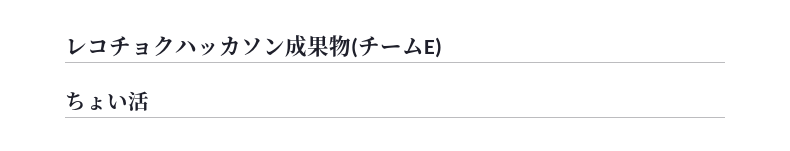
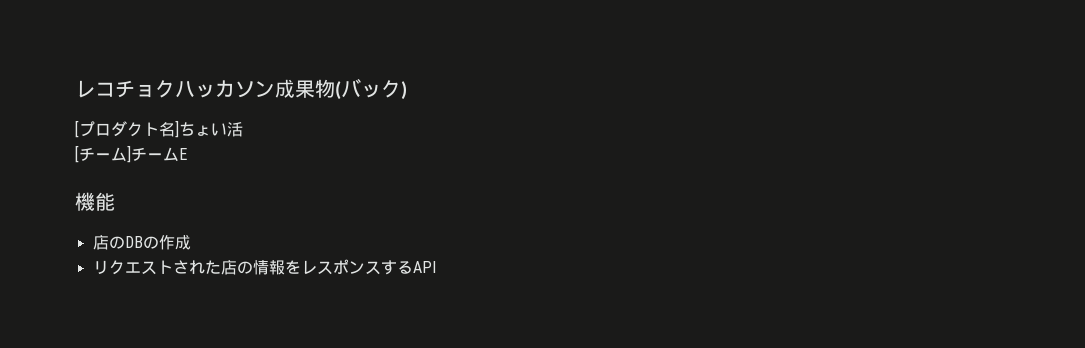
[358,36,442,58] [65,91,149,111] チームE) // ちょい活 -> [341,78,407,100] [75,120,243,138] [75,145,187,163] [75,192,115,211] [92,235,191,250] [92,259,436,275] バック) // [プロダクト名]ちょい活 // [チーム]チームE // 機能 // 店のDBの作成 // リクエストされた店の情報をレスポンスするAPI

